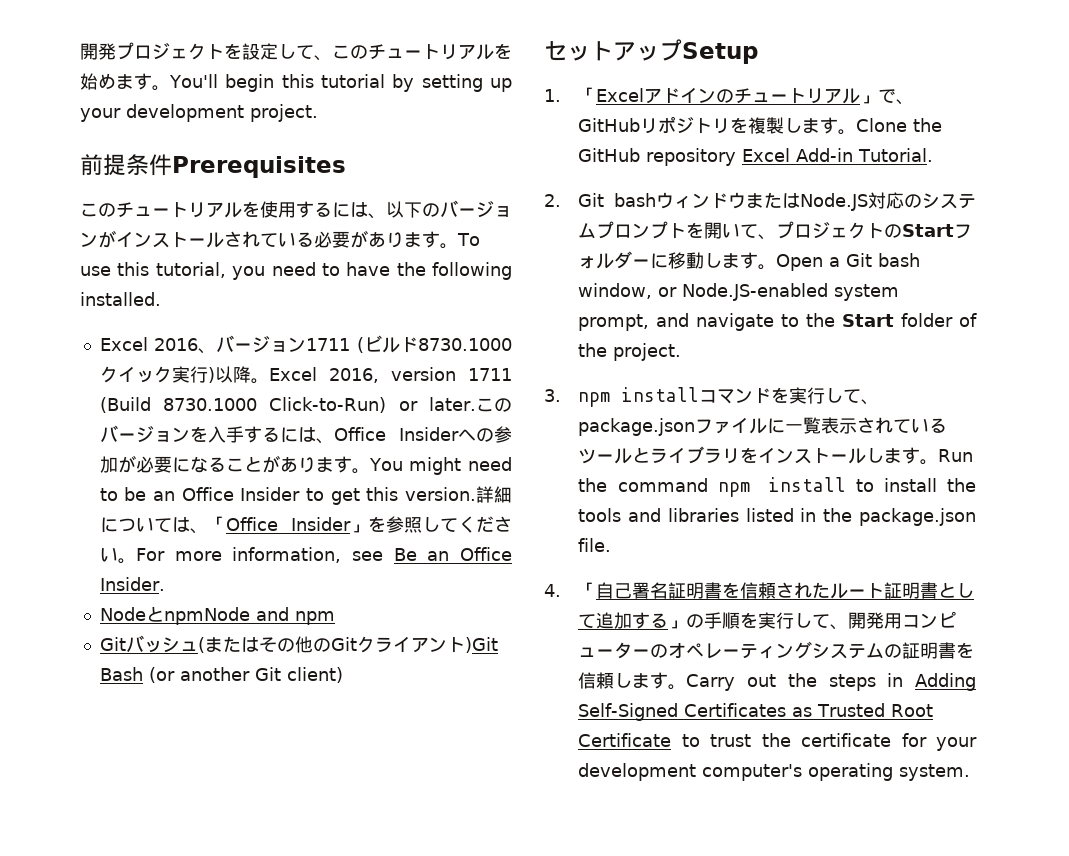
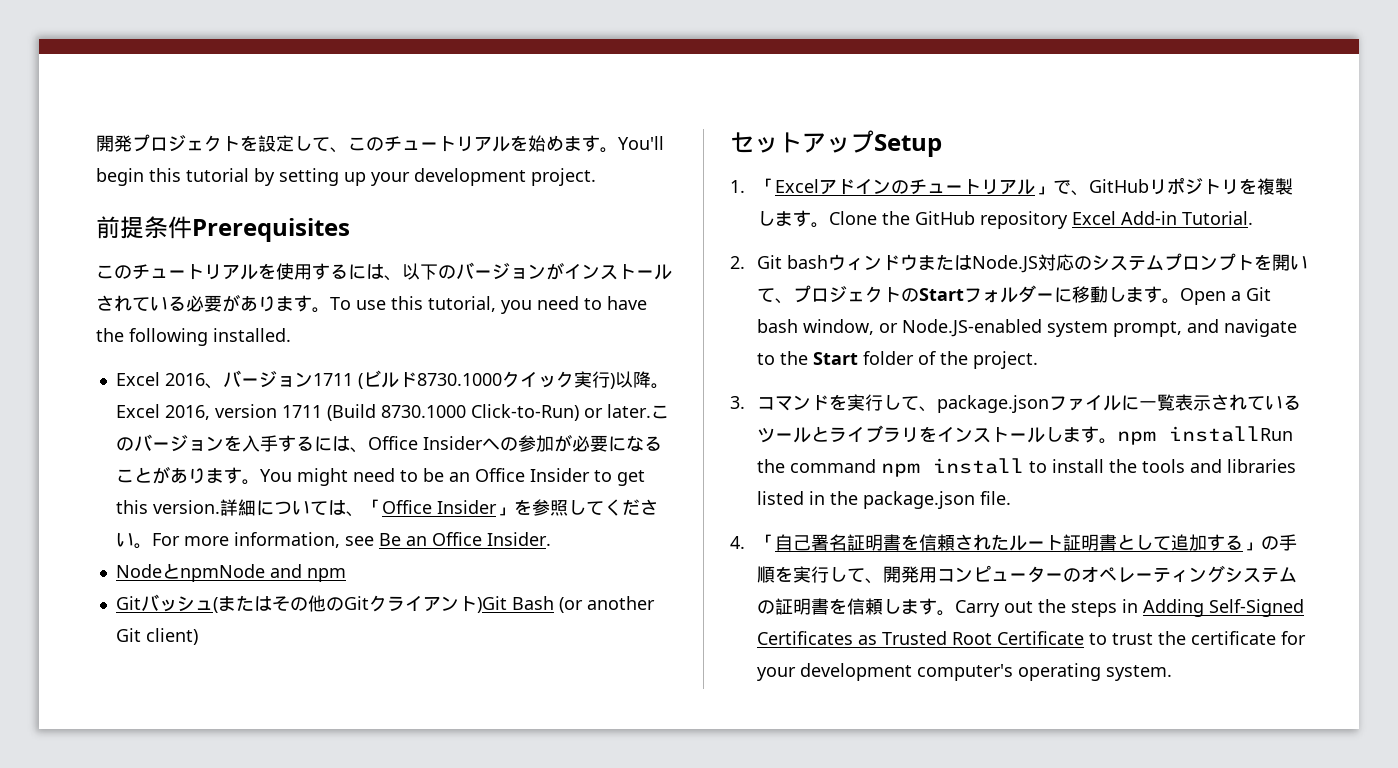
[578,387,700,407] npm install -> (745, 402) none
[938,449,974,462] Run -> [1117,426,1294,445] npm installRun

